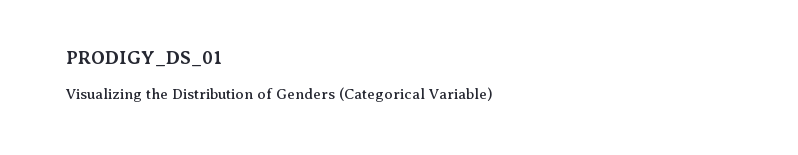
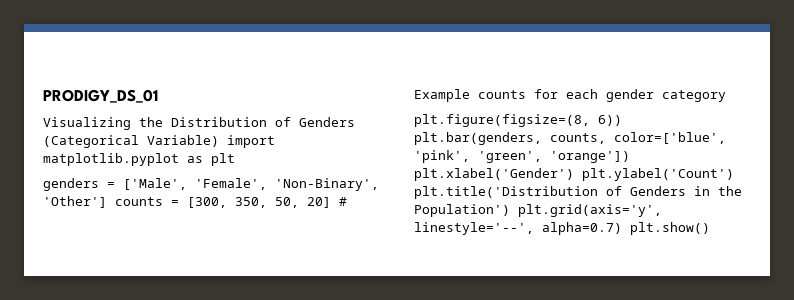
(494, 94) none -> [227,135,275,148] [43,153,235,166] [43,178,379,191] [43,196,347,208] [414,89,726,102] [414,114,622,127] [414,132,726,145] [414,150,630,163] [414,168,734,181] [414,186,742,199] [414,204,662,217] [414,222,710,235] import matplotlib.pyplot as plt // genders = ['Male', 'Female', 'Non-Binary', 'Other'] counts = [300, 350, 50, 20] # Example counts for each gender category // plt.figure(figsize=(8, 6)) plt.bar(genders, counts, color=['blue', 'pink', 'green', 'orange']) plt.xlabel('Gender') plt.ylabel('Count') plt.title('Distribution of Genders in the Population') plt.grid(axis='y', linestyle='--', alpha=0.7) plt.show()

